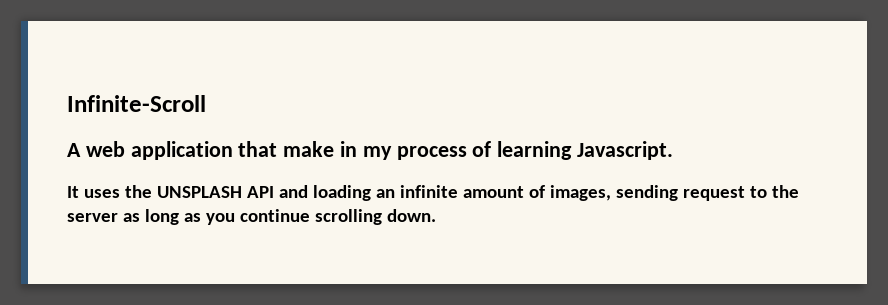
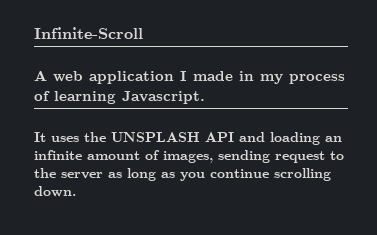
[238,141,335,157] that make -> [180,71,233,81] I made

